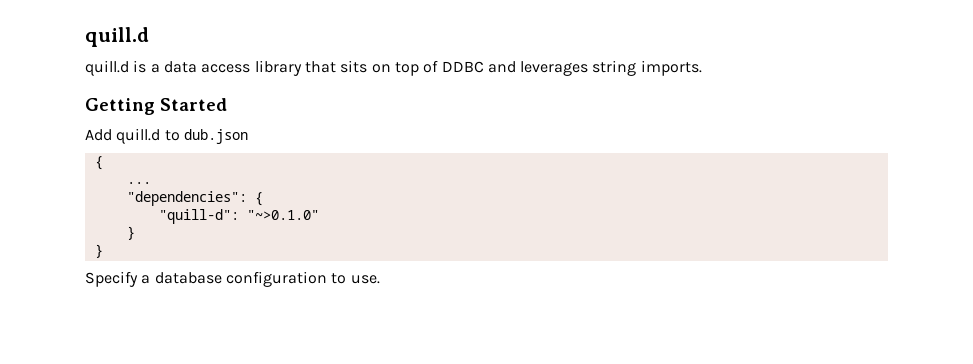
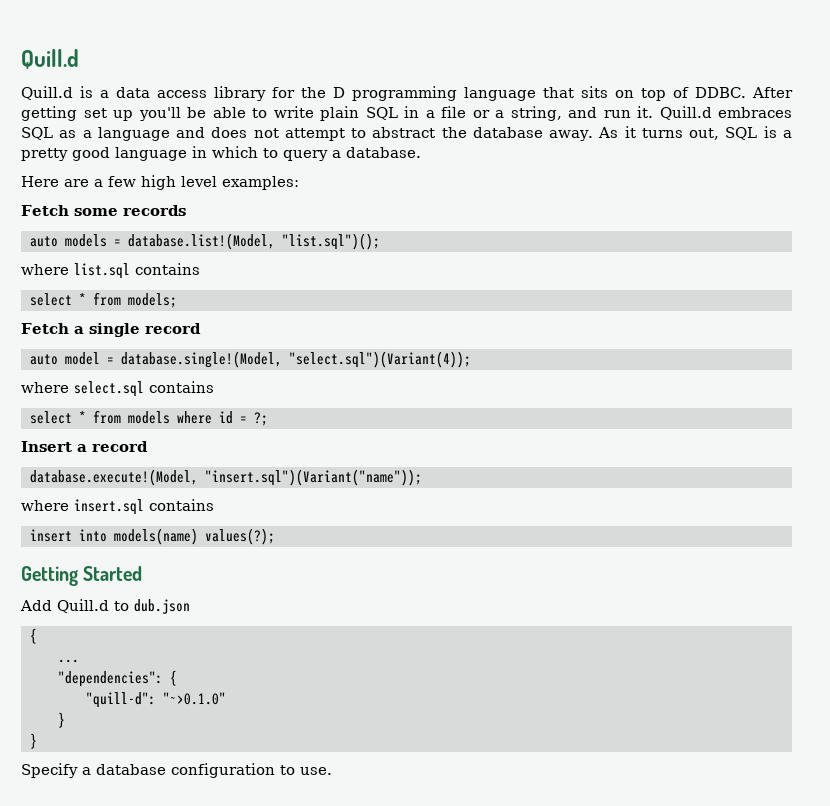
[85,27,149,47] [85,60,129,76] quill.d // quill.d -> [21,49,79,69] [21,86,73,100] Quill.d // Quill.d
(302, 68) none -> [272,86,536,101] for the D programming language
[441,60,702,76] DDBC and leverages string imports. -> [695,87,793,98] [21,106,792,121] [21,126,793,141] [21,146,421,161] [21,175,299,190] [21,205,186,216] [29,233,380,250] [21,263,200,279] [29,292,177,308] [21,323,201,337] [29,351,471,368] [21,381,214,397] [29,410,268,426] [21,441,148,452] [29,469,422,486] [21,499,214,515] [29,528,275,545] DDBC. After getting set up you'll be able to write plain SQL in a file or a string, and run it. Quill.d embraces SQL as a language and does not attempt to abstract the database away. As it turns out, SQL is a pretty good language in which to query a database. // Here are a few high level examples: // Fetch some records // auto models = database.list!(Model, "list.sql")(); // where list.sql contains // select * from models; // Fetch a single record // auto model = database.single!(Model, "select.sql")(Variant(4)); // where select.sql contains // select * from models where id = ?; // Insert a record // database.execute!(Model, "insert.sql")(Variant("name")); // where insert.sql contains // insert into models(name) values(?);
[116,128,161,144] quill.d -> [57,599,109,613] Quill.d

